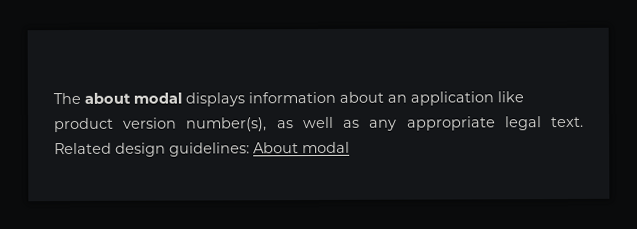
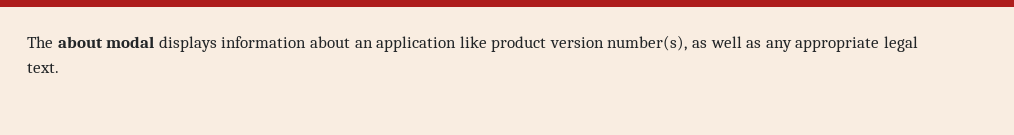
[54,141,350,157] Related design guidelines: About modal -> (59, 68) none

